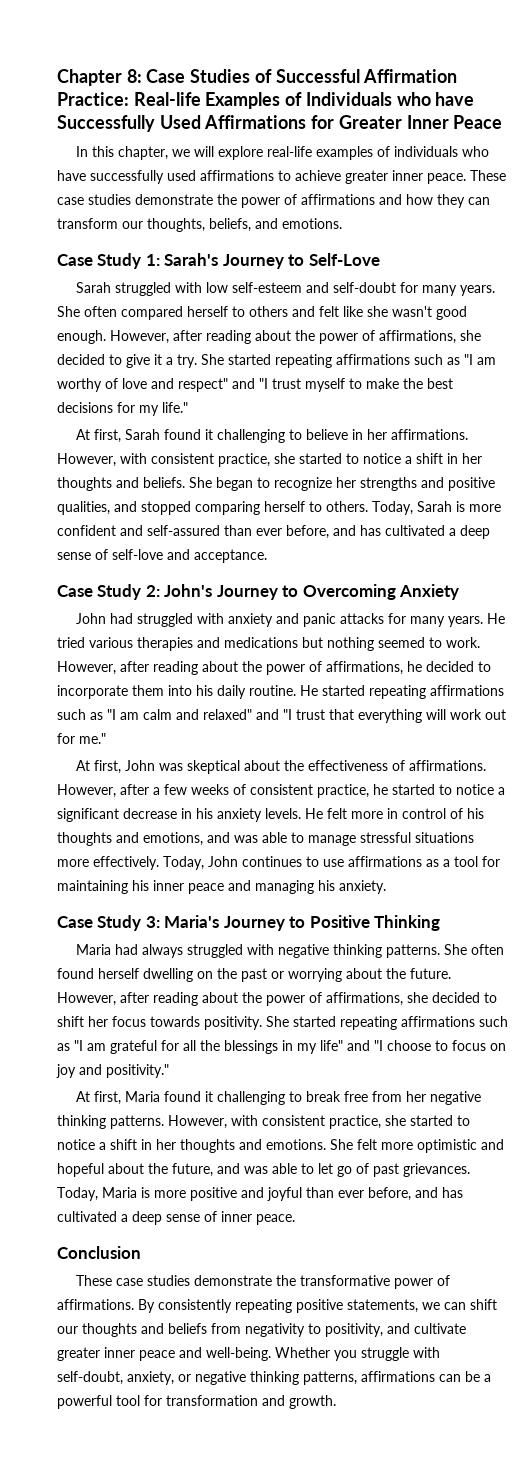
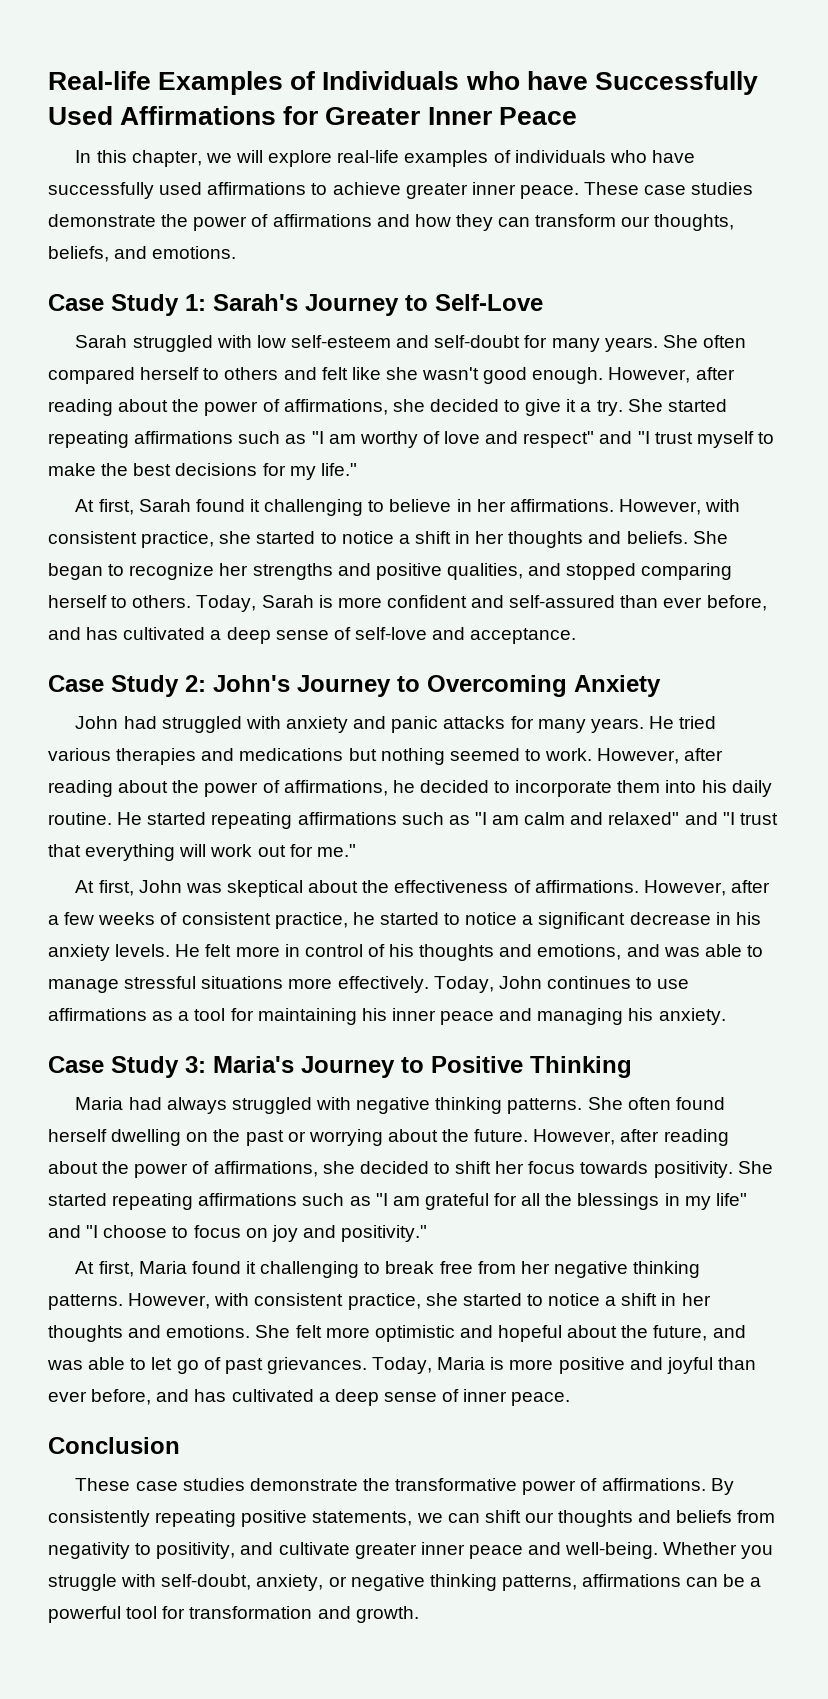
[57,69,458,86] [57,92,129,106] Chapter 8: Case Studies of Successful Affirmation Practice: -> (48, 80) none

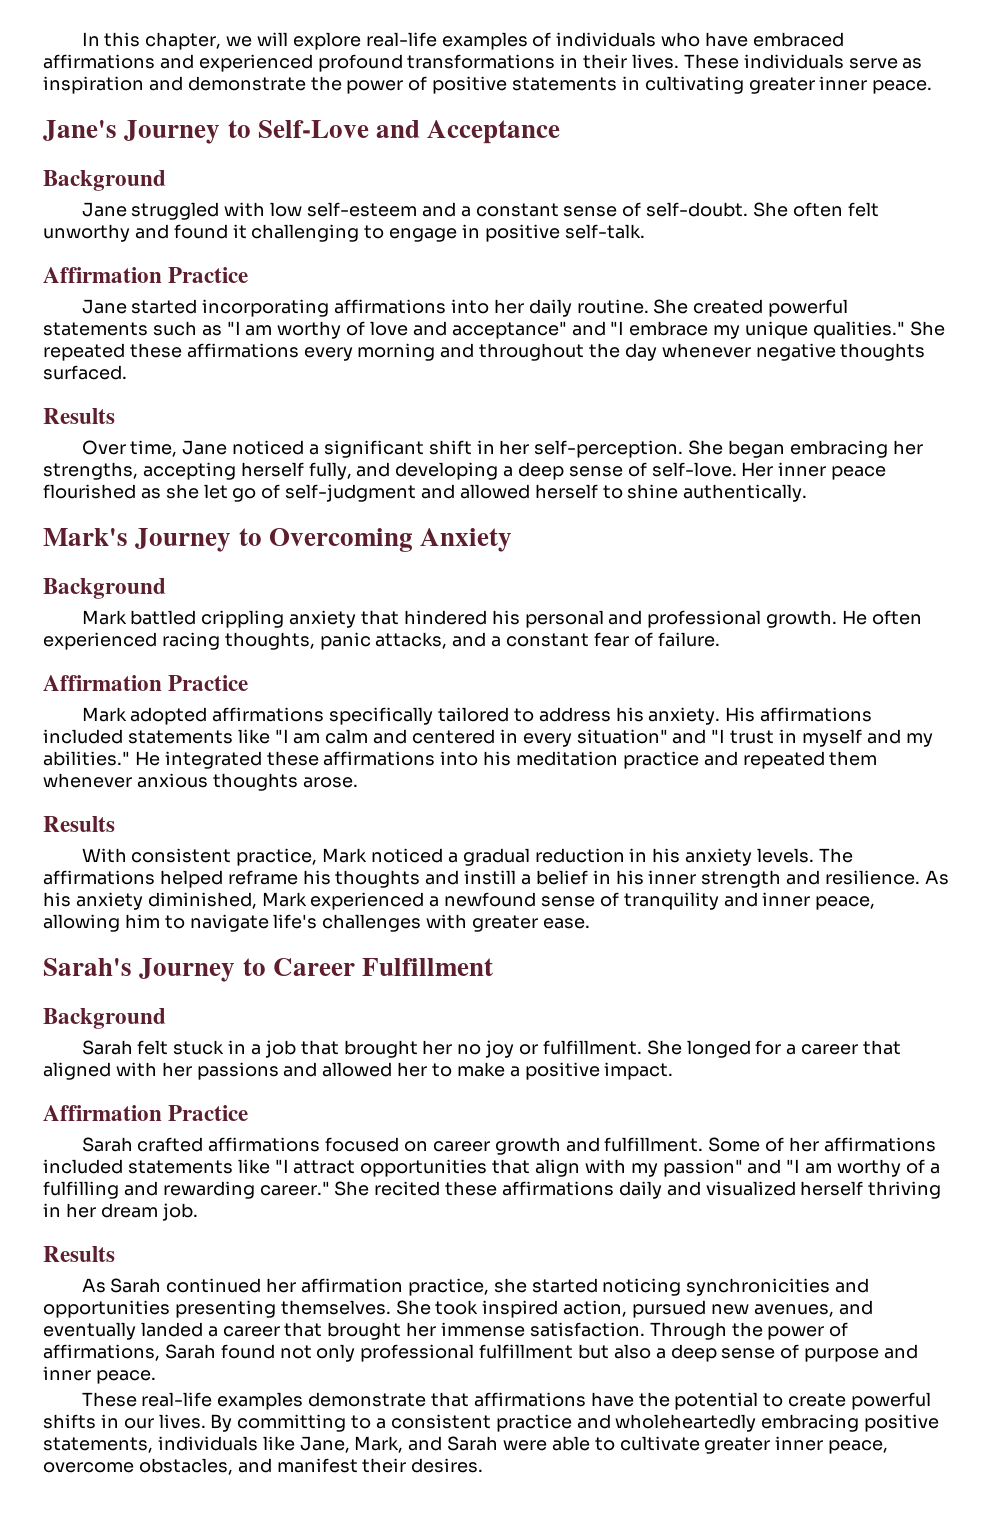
[48,71,758,95] [48,106,577,125] Real-life Examples of Individuals who have Successfully Used Affirmations for Greater Inner Peace // -> (81, 39) none
[48,182,754,199] [48,214,735,231] [48,246,237,262] [48,294,298,316] successfully used affirmations to achieve greater inner peace. These case studies demonstrate the power of affirmations and how they can transform our thoughts, beliefs, and emotions. // Case Study 1: Sarah's -> [752,32,844,47] [43,54,923,72] [43,76,933,94] [43,120,117,141] embraced affirmations and experienced profound transformations in their lives. These individuals serve as inspiration and demonstrate the power of positive statements in cultivating greater inner peace. // Jane's
[75,335,128,348] // Sarah -> [376,120,561,144] [43,170,166,191] [81,202,127,217] and Acceptance // Background // Jane
[434,335,746,352] [48,367,735,384] [48,399,727,416] [48,431,234,448] self-doubt for many years. She often compared herself to others and felt like she wasn't good enough. However, after reading about the power of affirmations, she decided to give it a try. She started repeating affirmations -> [460,202,879,217] [43,224,645,242] [43,267,249,283] [81,299,849,317] [43,322,148,336] a constant sense of self-doubt. She often felt unworthy and found it challenging to engage in positive self-talk. // Affirmation Practice // Jane started incorporating affirmations into her daily routine. She created powerful statements
[523,431,774,448] [48,463,357,480] [75,499,741,516] [48,531,728,548] [48,563,733,580] [48,595,767,612] [48,627,577,644] [48,675,661,697] [75,716,717,733] [48,748,724,765] [48,780,772,797] [48,812,778,829] [48,844,356,861] [75,880,770,897] [48,912,761,929] [48,944,763,961] [48,976,690,993] [48,1008,726,1025] [48,1056,632,1078] [75,1097,725,1114] [48,1129,729,1146] [48,1161,773,1178] [48,1193,747,1210] [48,1225,428,1242] [75,1261,701,1278] [48,1293,711,1310] [48,1325,746,1342] [47,1357,756,1374] [48,1389,571,1406] [48,1437,180,1454] [75,1478,734,1495] [48,1510,776,1527] [48,1542,774,1559] [48,1574,762,1591] [48,1606,419,1623] respect" and "I trust myself to make the best decisions for my life." // At first, Sarah found it challenging to believe in her affirmations. However, with consistent practice, she started to notice a shift in her thoughts and beliefs. She began to recognize her strengths and positive qualities, and stopped comparing herself to others. Today, Sarah is more confident and self-assured than ever before, and has cultivated a deep sense of self-love and acceptance. // Case Study 2: John's Journey to Overcoming Anxiety // John had struggled with anxiety and panic attacks for many years. He tried various therapies and medications but nothing seemed to work. However, after reading about the power of affirmations, he decided to incorporate them into his daily routine. He started repeating affirmations such as "I am calm and relaxed" and "I trust that everything will work out for me." // At first, John was skeptical about the effectiveness of affirmations. However, after a few weeks of consistent practice, he started to notice a significant decrease in his anxiety levels. He felt more in control of his thoughts and emotions, and was able to manage stressful situations more effectively. Today, John continues to use affirmations as a tool for maintaining his inner peace and managing his anxiety. // Case Study 3: Maria's Journey to Positive Thinking // Maria had always struggled with negative thinking patterns. She often found herself dwelling on the past or worrying about the future. However, after reading about the power of affirmations, she decided to shift her focus towards positivity. She started repeating affirmations such as "I am grateful for all the blessings in my life" and "I choose to focus on joy and positivity." // At first, Maria found it challenging to break free from her negative thinking patterns. However, with consistent practice, she started to notice a shift in her thoughts and emotions. She felt more optimistic and hopeful about the future, and was able to let go of past grievances. Today, Maria is more positive and joyful than ever before, and has cultivated a deep sense of inner peace. // Conclusion // These case studies demonstrate the transformative power of affirmations. By consistently repeating positive statements, we can shift our thoughts and beliefs from negativity to positivity, and cultivate greater inner peace and well-being. Whether you struggle with self-doubt, anxiety, or negative thinking patterns, affirmations can be a powerful tool for transformation and growth. -> [451,321,945,339] [43,343,926,361] [43,365,127,380] [43,408,115,424] [81,440,923,458] [43,462,887,480] [43,484,808,502] [43,528,513,552] [43,578,166,599] [81,610,922,628] [43,632,720,650] [43,675,249,691] [81,707,873,725] [43,729,933,747] [43,751,878,769] [43,773,358,791] [43,816,115,832] [81,848,853,866] [43,870,949,888] [43,892,876,910] [43,914,590,932] [43,958,494,982] [43,1008,166,1029] [81,1040,902,1058] [43,1062,674,1080] [43,1105,249,1121] [81,1137,936,1155] [43,1159,940,1177] [43,1181,942,1199] [43,1203,198,1221] [43,1246,115,1262] [81,1278,870,1296] [43,1300,873,1318] [43,1322,849,1340] [43,1344,919,1362] [43,1366,156,1384] [81,1392,932,1410] [43,1414,940,1432] [43,1436,889,1454] [43,1458,484,1475] acceptance" and "I embrace my unique qualities." She repeated these affirmations every morning and throughout the day whenever negative thoughts surfaced. // Results // Over time, Jane noticed a significant shift in her self-perception. She began embracing her strengths, accepting herself fully, and developing a deep sense of self-love. Her inner peace flourished as she let go of self-judgment and allowed herself to shine authentically. // Mark's Journey to Overcoming Anxiety // Background // Mark battled crippling anxiety that hindered his personal and professional growth. He often experienced racing thoughts, panic attacks, and a constant fear of failure. // Affirmation Practice // Mark adopted affirmations specifically tailored to address his anxiety. His affirmations included statements like "I am calm and centered in every situation" and "I trust in myself and my abilities." He integrated these affirmations into his meditation practice and repeated them whenever anxious thoughts arose. // Results // With consistent practice, Mark noticed a gradual reduction in his anxiety levels. The affirmations helped reframe his thoughts and instill a belief in his inner strength and resilience. As his anxiety diminished, Mark experienced a newfound sense of tranquility and inner peace, allowing him to navigate life's challenges with greater ease. // Sarah's Journey to Career Fulfillment // Background // Sarah felt stuck in a job that brought her no joy or fulfillment. She longed for a career that aligned with her passions and allowed her to make a positive impact. // Affirmation Practice // Sarah crafted affirmations focused on career growth and fulfillment. Some of her affirmations included statements like "I attract opportunities that align with my passion" and "I am worthy of a fulfilling and rewarding career." She recited these affirmations daily and visualized herself thriving in her dream job. // Results // As Sarah continued her affirmation practice, she started noticing synchronicities and opportunities presenting themselves. She took inspired action, pursued new avenues, and eventually landed a career that brought her immense satisfaction. Through the power of affirmations, Sarah found not only professional fulfillment but also a deep sense of purpose and inner peace. // These real-life examples demonstrate that affirmations have the potential to create powerful shifts in our lives. By committing to a consistent practice and wholeheartedly embracing positive statements, individuals like Jane, Mark, and Sarah were able to cultivate greater inner peace, overcome obstacles, and manifest their desires.

